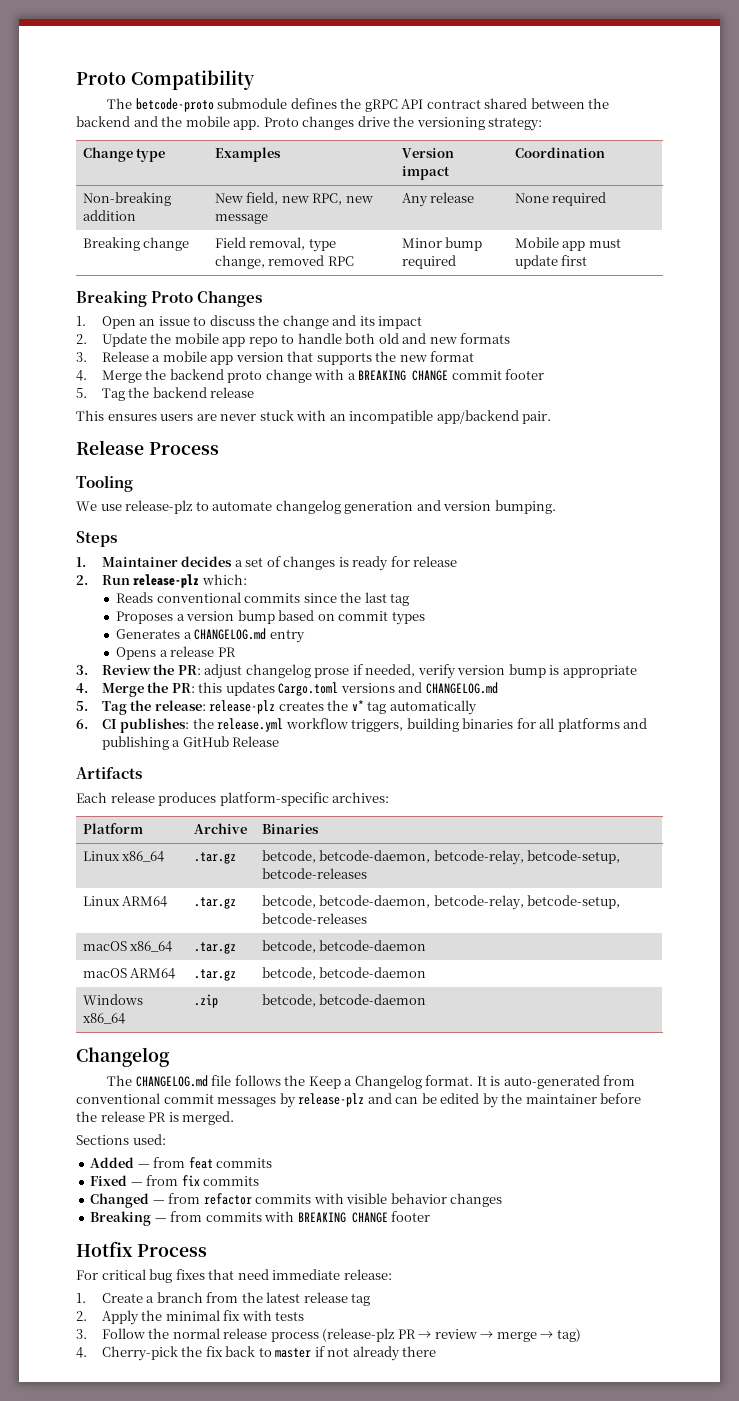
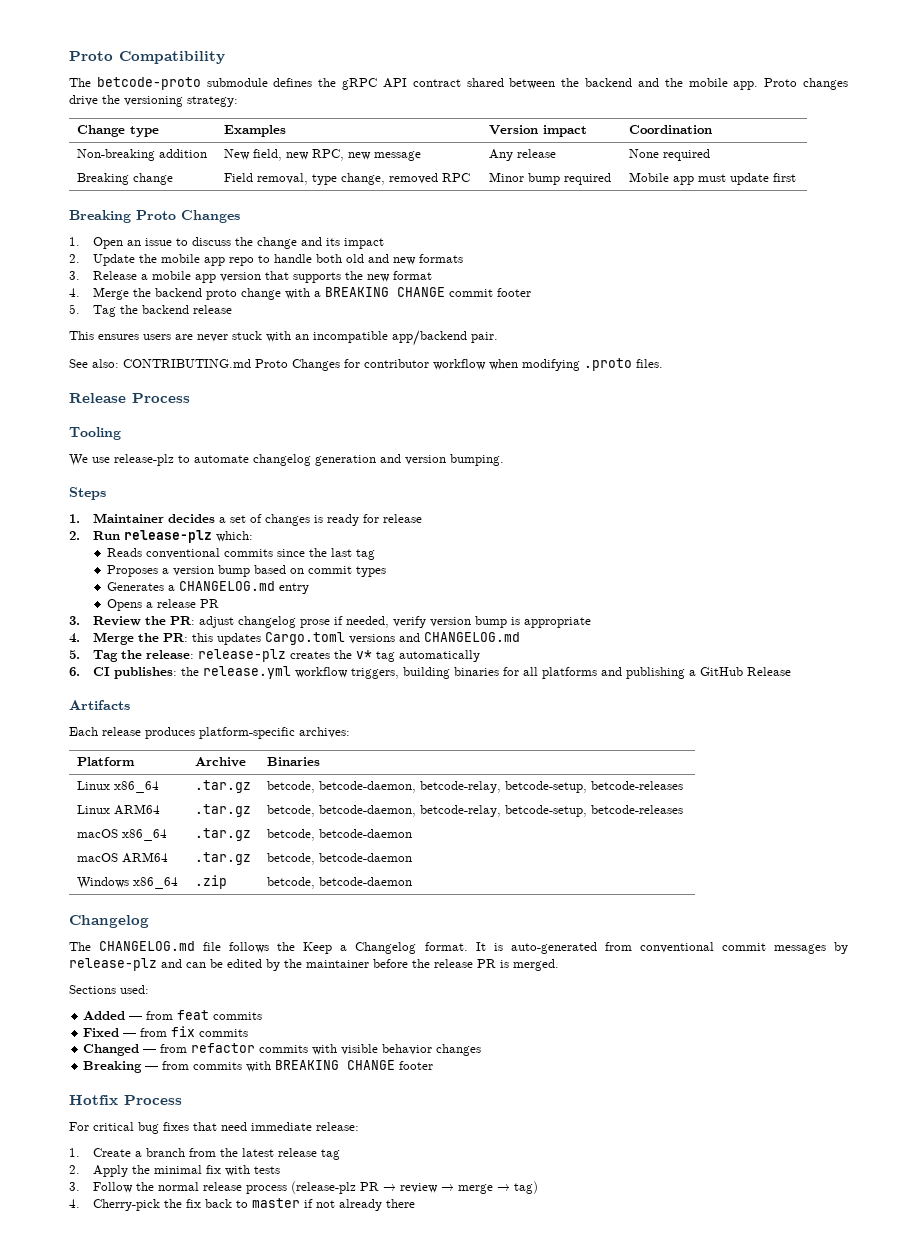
(552, 417) none -> [69,358,663,371] // See also: CONTRIBUTING.md Proto Changes for contributor workflow when modifying .proto files.

